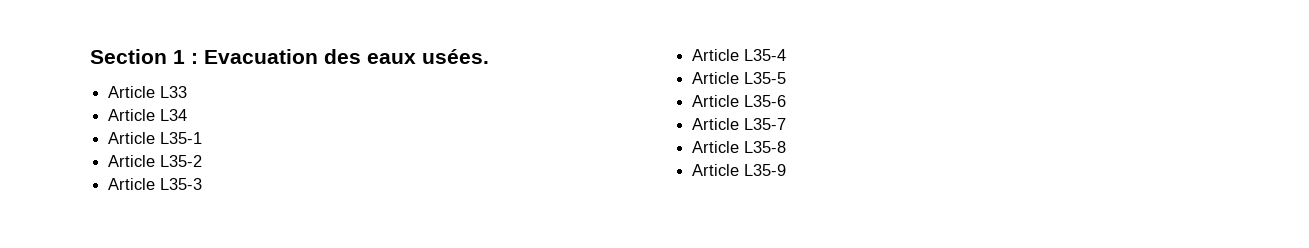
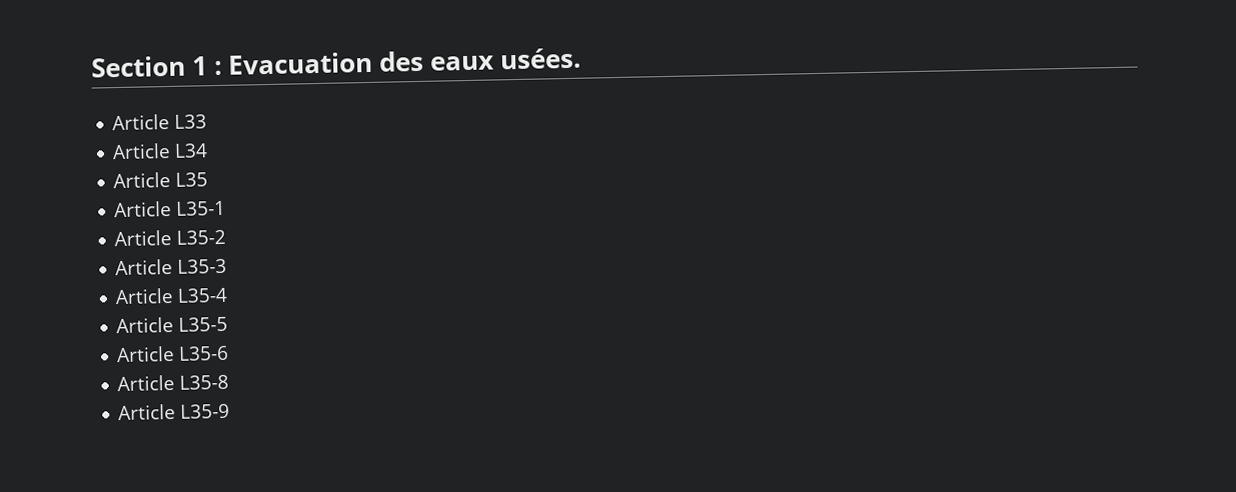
(188, 115) none -> [113,171,209,189] // Article L35
[692,118,787,130] // Article L35-7 -> (230, 353) none

